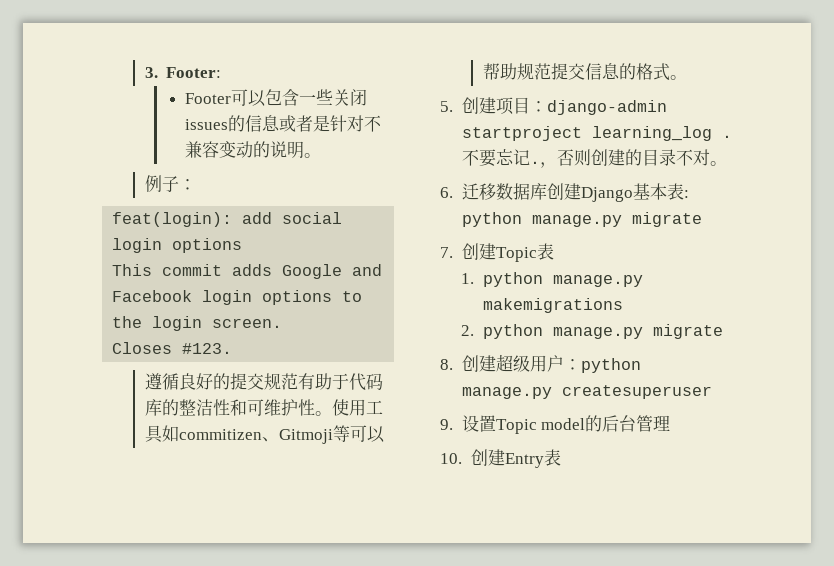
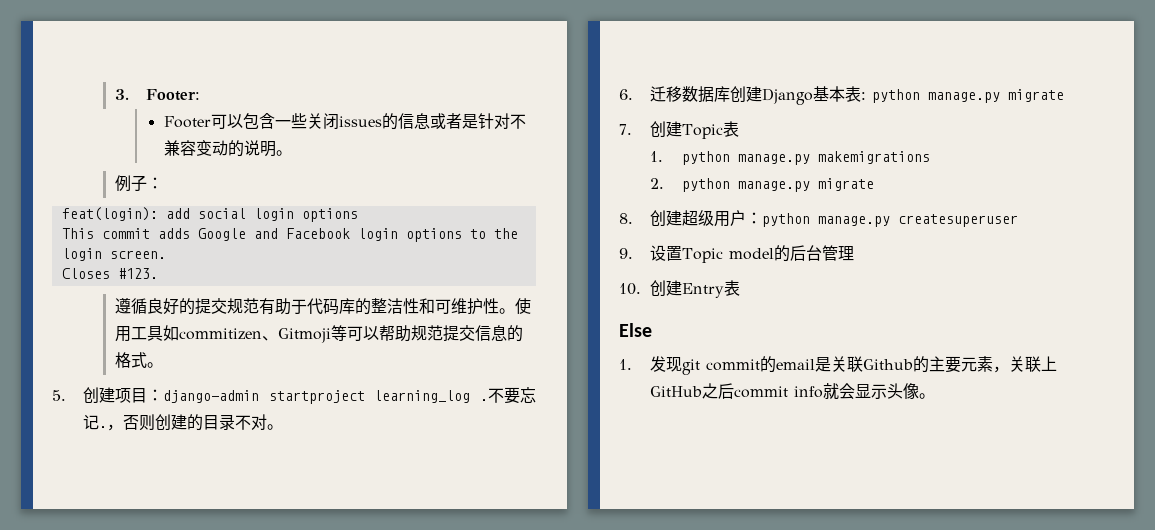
(561, 457) none -> [619,323,652,337] [619,356,1058,375] [650,383,936,399] // Else // 1.发现git commit的email是关联Github的主要元素，关联上GitHub之后commit info就会显示头像。

